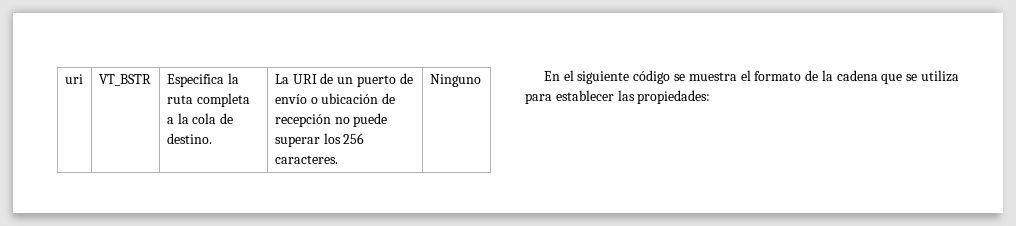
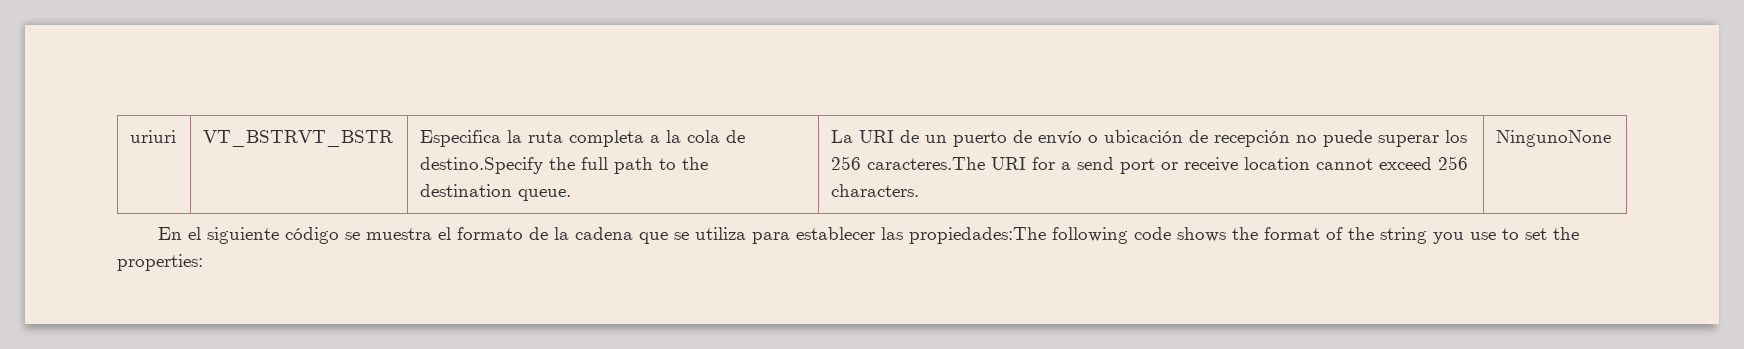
[64,74,83,84] [98,74,151,86] uri | VT_BSTR -> [130,130,177,143] [203,130,394,147] uriuri | VT_BSTRVT_BSTR
[166,133,212,144] destino. -> [420,157,709,174] [420,184,572,201] destino.Specify the full path to the destination queue.
[274,155,338,164] [429,74,481,87] caracteres. | Ninguno -> [867,156,1469,174] [831,184,920,197] [1496,130,1612,147] caracteres.The URI for a send port or receive location cannot exceed 256 characters. | NingunoNone
[637,90,711,104] propiedades: -> [908,227,1579,244] [117,254,203,271] propiedades:The following code shows the format of the string you use to set the properties:

